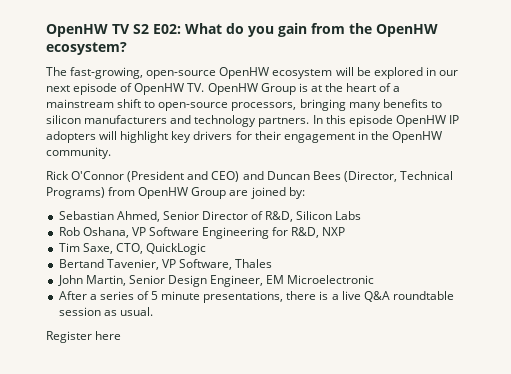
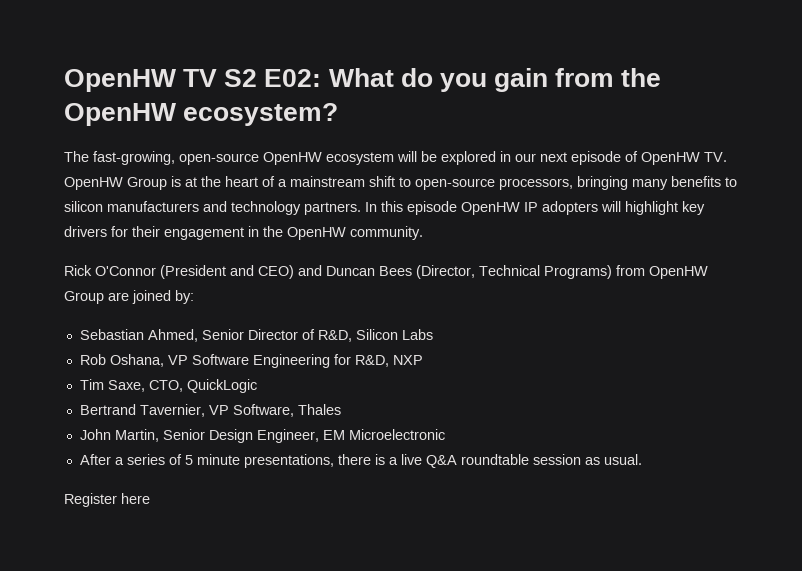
[58,259,159,270] Bertand Tavenier, -> [79,404,205,417] Bertrand Tavernier,

